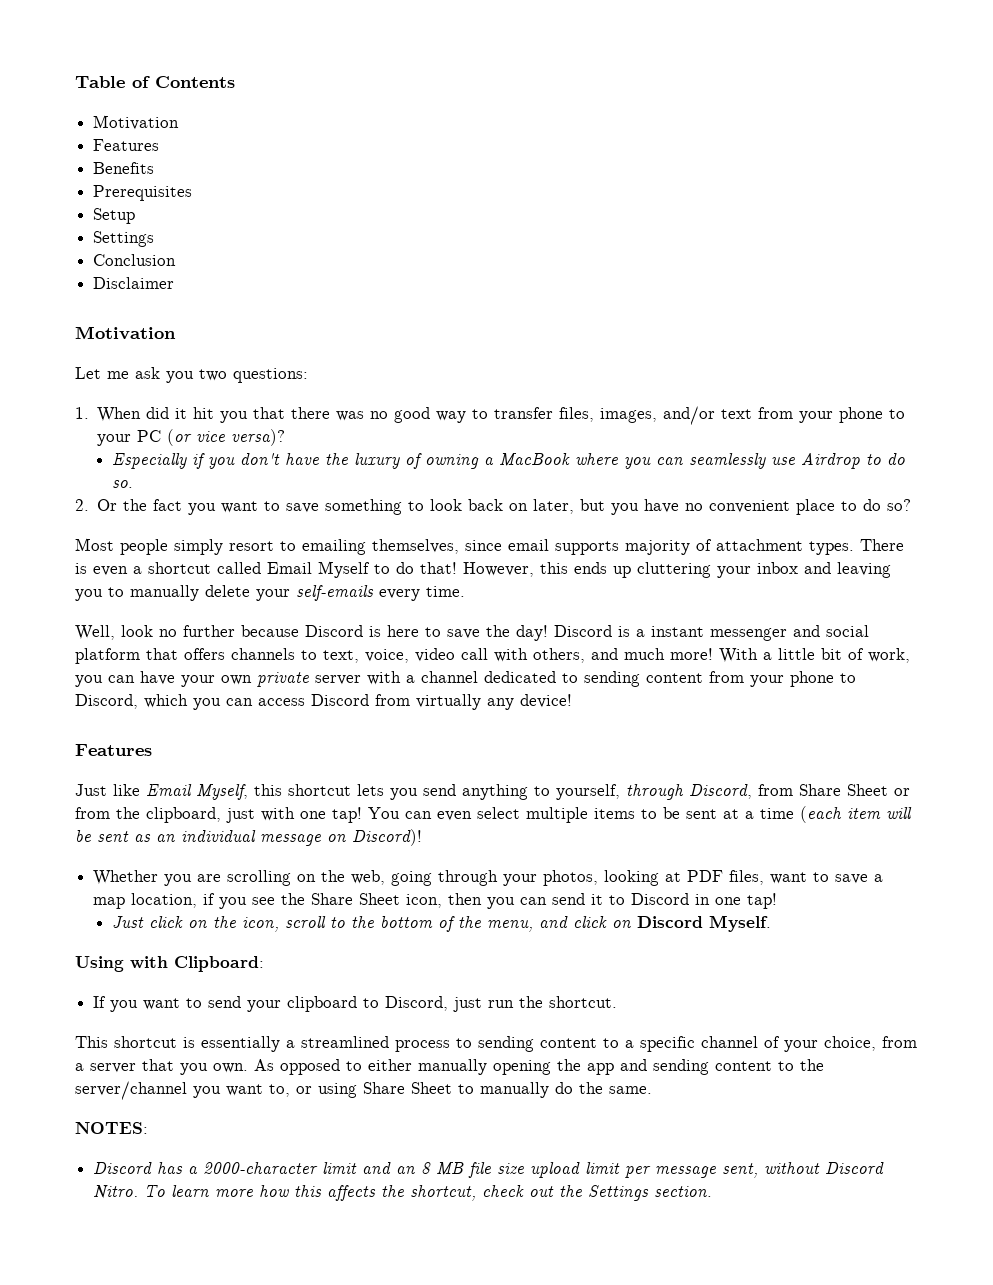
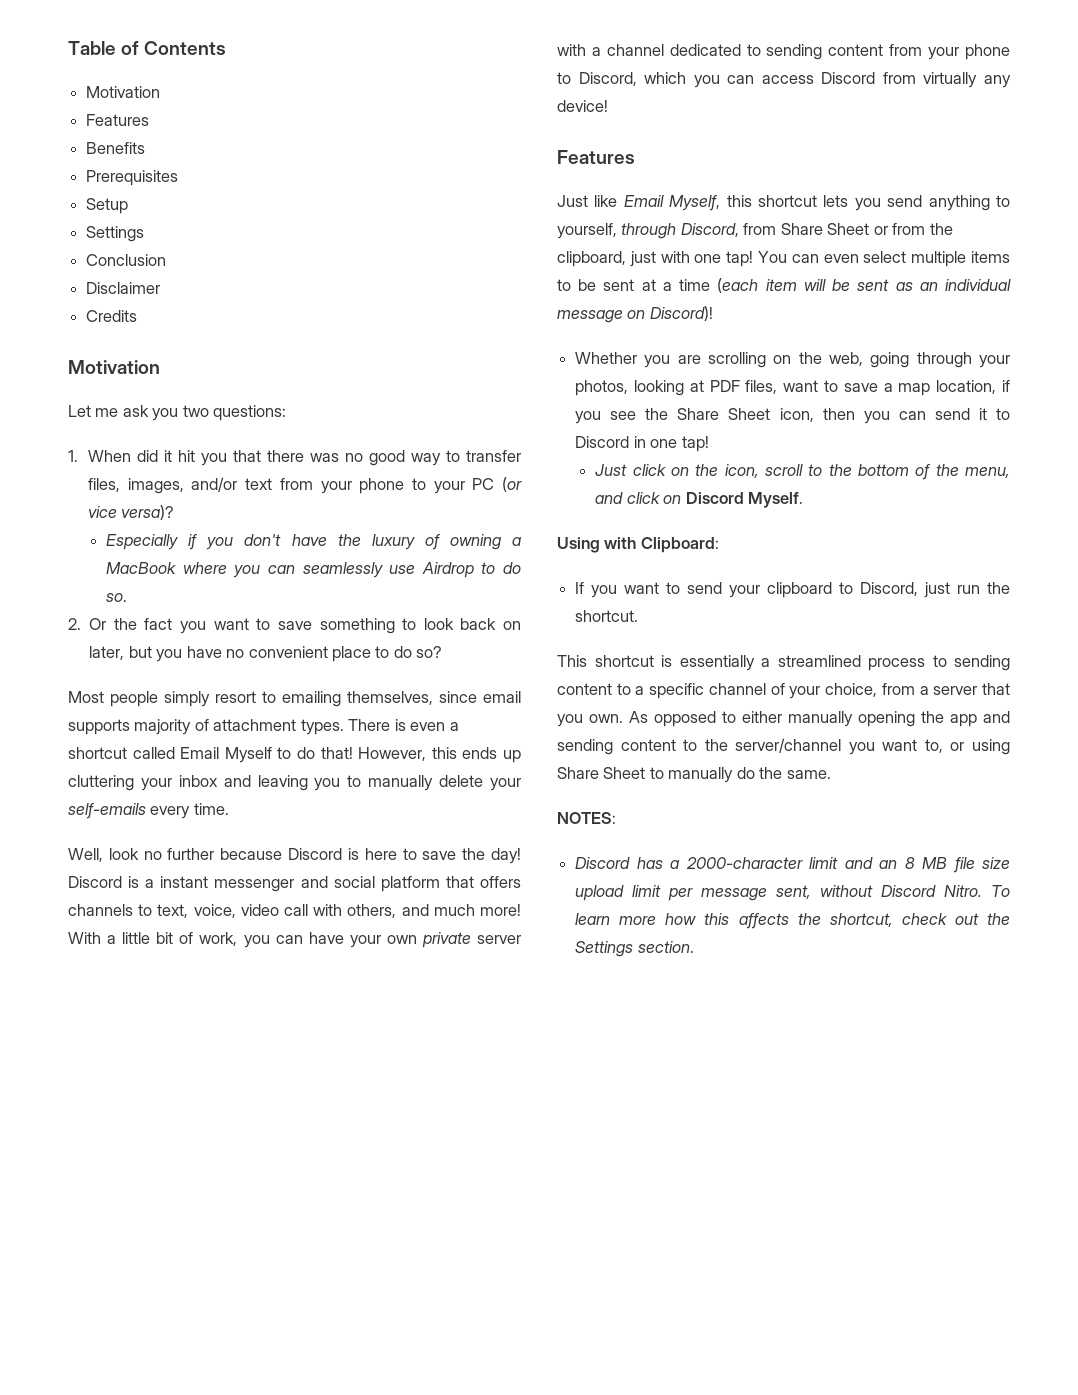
(175, 283) none -> [86,310,138,322] // Credits

